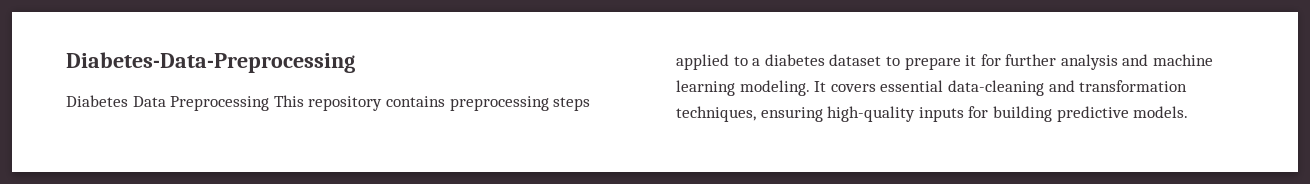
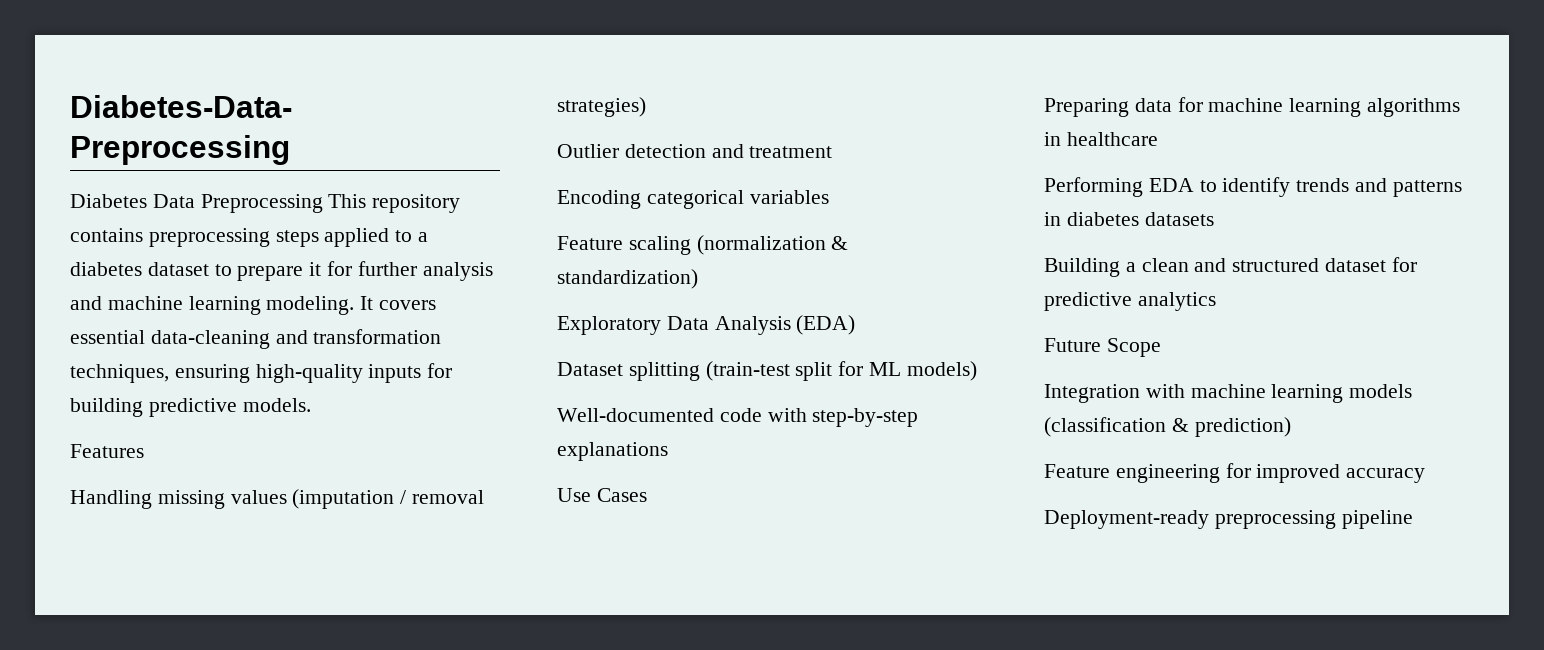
(1189, 112) none -> [70,444,144,458] [70,489,485,509] [557,97,646,117] [557,144,833,158] [557,190,829,209] [557,235,849,255] [557,269,698,289] [557,315,856,335] [557,361,977,381] [557,408,919,427] [557,442,668,461] [557,488,647,502] [1044,97,1461,117] [1044,132,1158,146] [1044,177,1462,197] [1044,212,1214,226] [1044,257,1417,277] [1044,292,1216,311] [1044,338,1161,357] [1044,384,1413,403] [1044,417,1291,437] [1044,463,1426,483] [1044,510,1413,529] // Features // Handling missing values (imputation / removal strategies) // Outlier detection and treatment // Encoding categorical variables // Feature scaling (normalization & standardization) // Exploratory Data Analysis (EDA) // Dataset splitting (train-test split for ML models) // Well-documented code with step-by-step explanations // Use Cases // Preparing data for machine learning algorithms in healthcare // Performing EDA to identify trends and patterns in diabetes datasets // Building a clean and structured dataset for predictive analytics // Future Scope // Integration with machine learning models (classification & prediction) // Feature engineering for improved accuracy // Deployment-ready preprocessing pipeline

